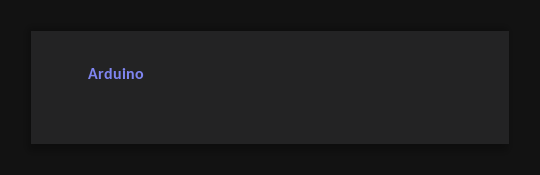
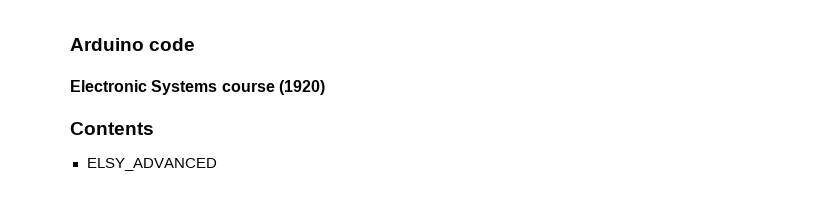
(144, 73) none -> [149,38,196,51] [70,80,325,95] [70,122,154,135] [86,158,217,171] code // Electronic Systems course (1920) // Contents // ELSY_ADVANCED

